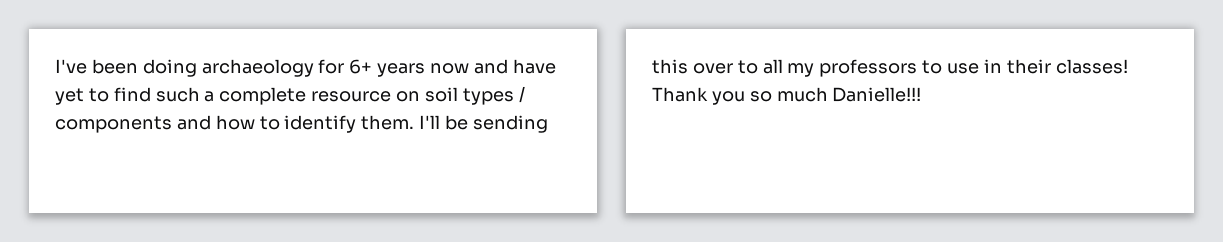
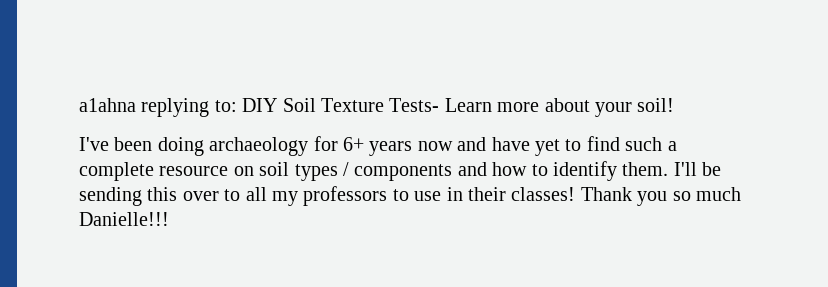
(55, 66) none -> [79,98,675,117] a1ahna replying to: DIY Soil Texture Tests- Learn more about your soil! //

